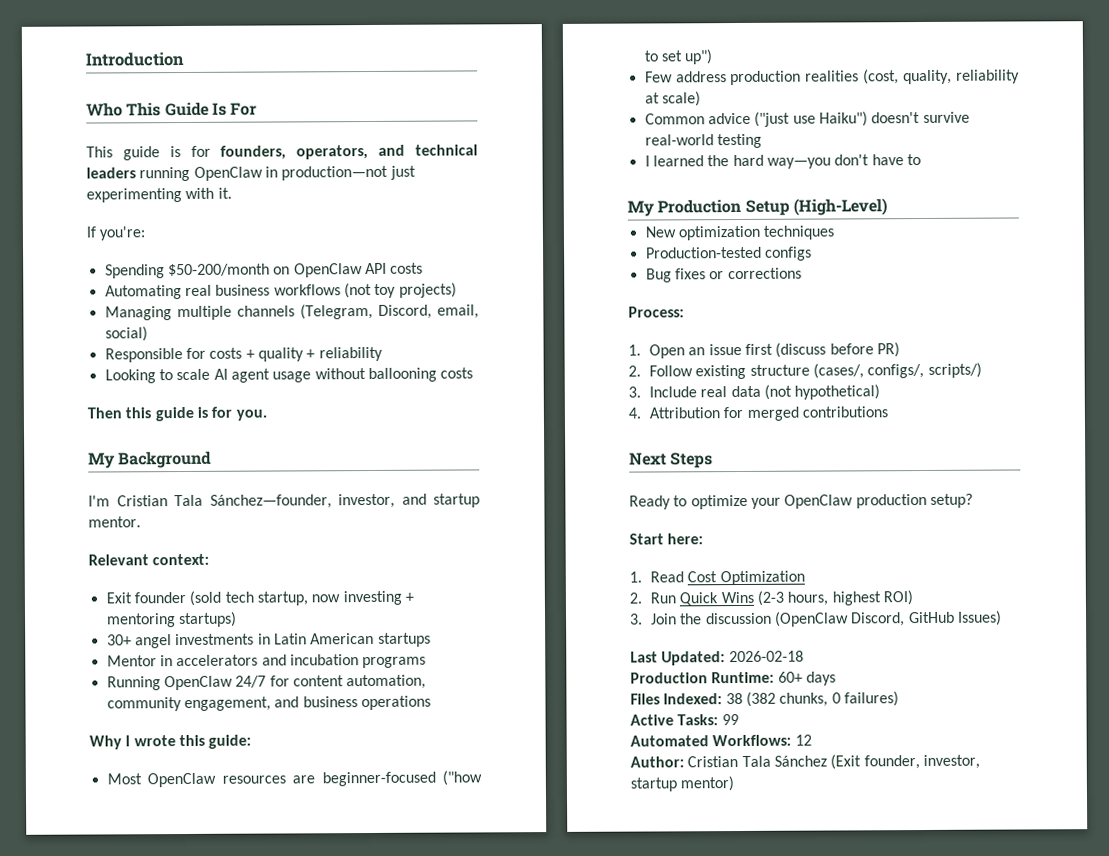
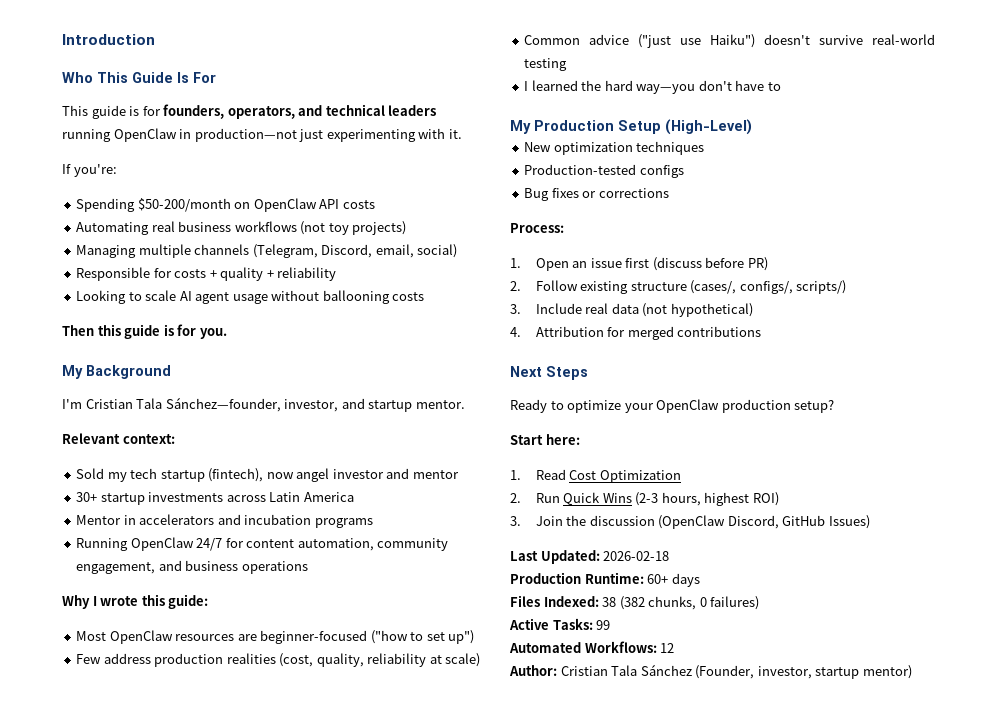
[105,590,414,606] [105,611,237,628] [106,632,431,649] Exit founder (sold tech startup, now investing + mentoring startups) // 30+ angel investments in Latin American startups -> [76,468,459,482] [76,492,354,505] Sold my tech startup (fintech), now angel investor and mentor // 30+ startup investments across Latin America
[830,754,920,770] (Exit founder, -> [695,665,755,679] (Founder,

